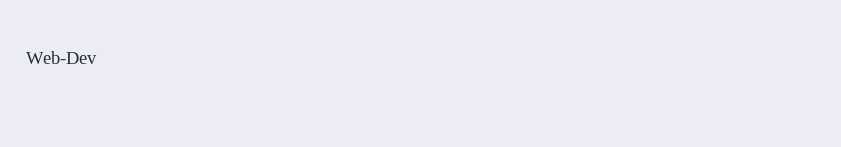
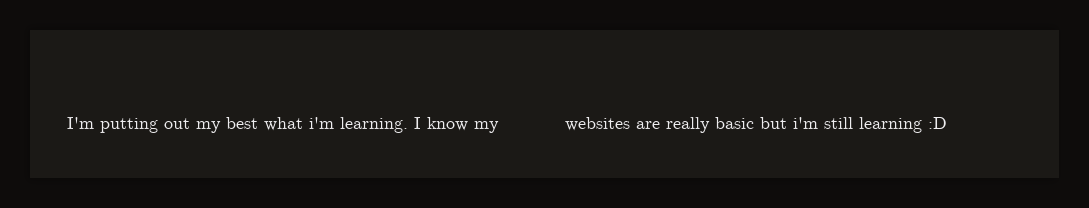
[26,51,97,64] Web-Dev -> [67,117,947,133] I'm putting out my best what i'm learning. I know my websites are really basic but i'm still learning :D

